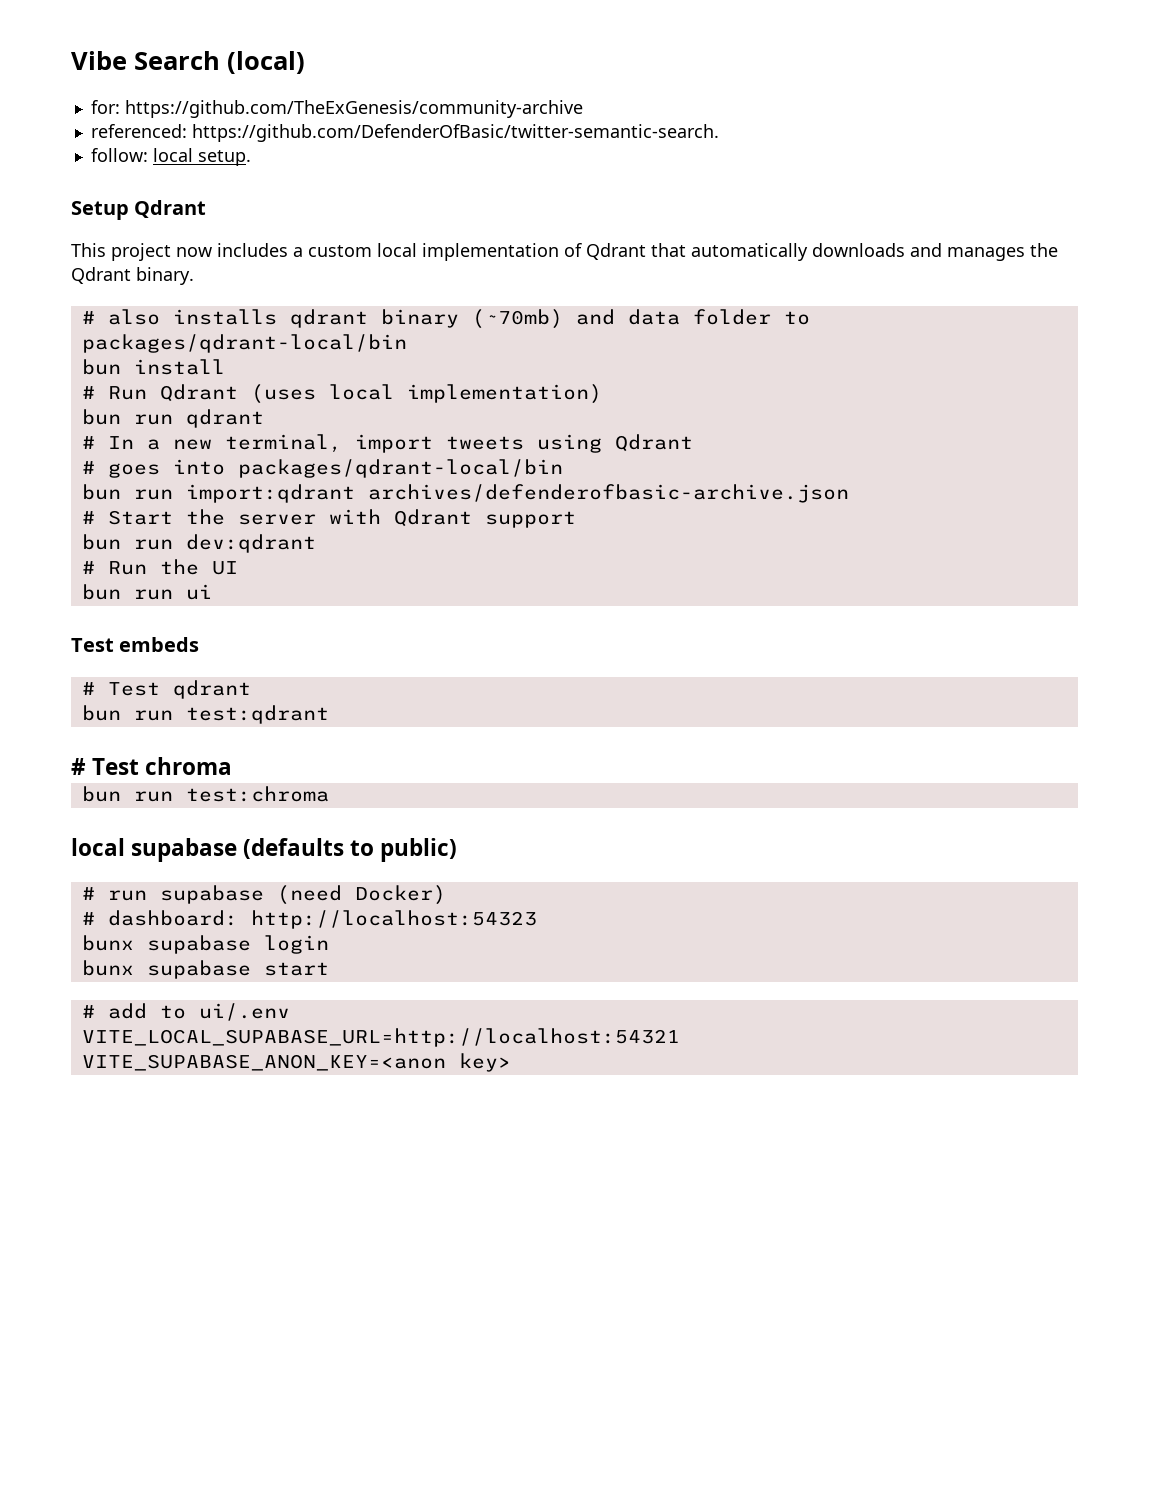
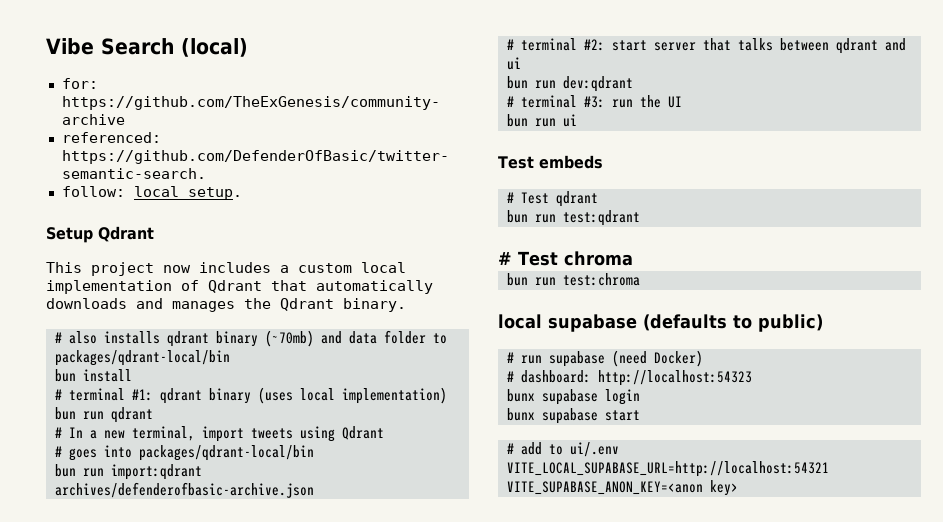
[107,384,238,402] Run Qdrant -> [68,388,251,404] terminal #1: qdrant binary
[107,509,576,528] Start the server with Qdrant support -> [520,38,906,54] [506,57,521,70] terminal #2: start server that talks between qdrant and ui
[107,561,147,575] Run -> [520,95,633,108] terminal #3: run

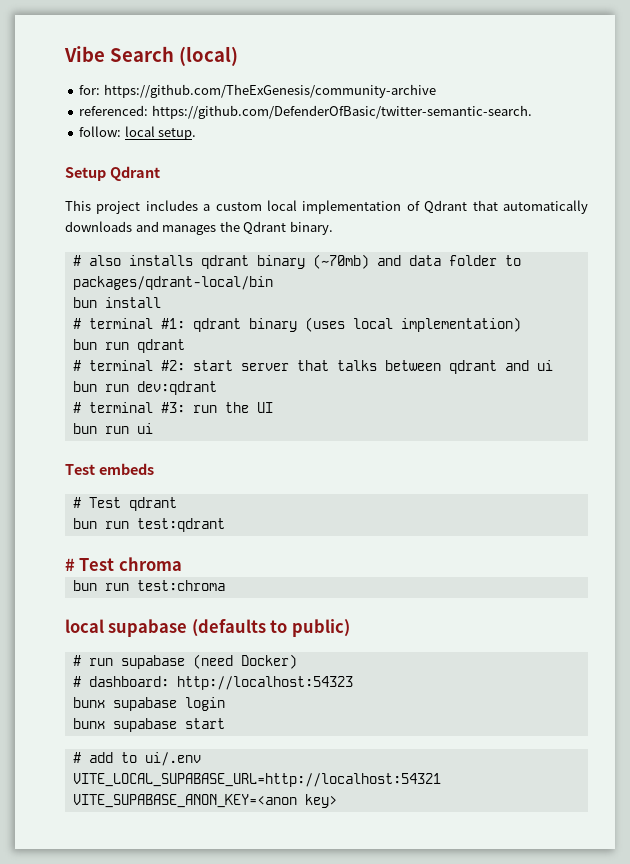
[163,265,191,273] now -> (141, 207) none
[54,426,384,442] [54,445,314,461] [54,464,202,480] [54,482,314,498] // # In a new terminal, import tweets using Qdrant // # goes into packages/qdrant-local/bin // bun run import:qdrant archives/defenderofbasic-archive.json -> (185, 346) none

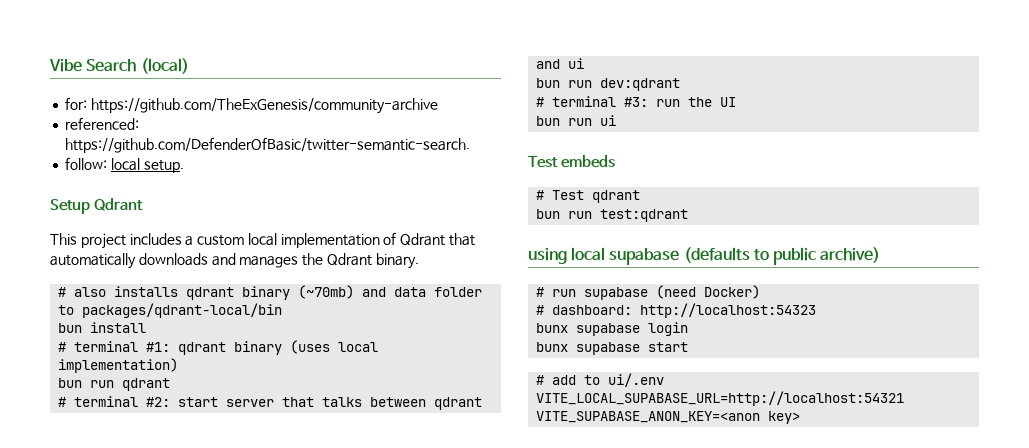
[65,557,182,571] [72,580,225,591] # Test chroma // bun run test:chroma // -> [528,248,567,264] using
[291,619,350,637] public) -> [772,247,881,265] public archive)

